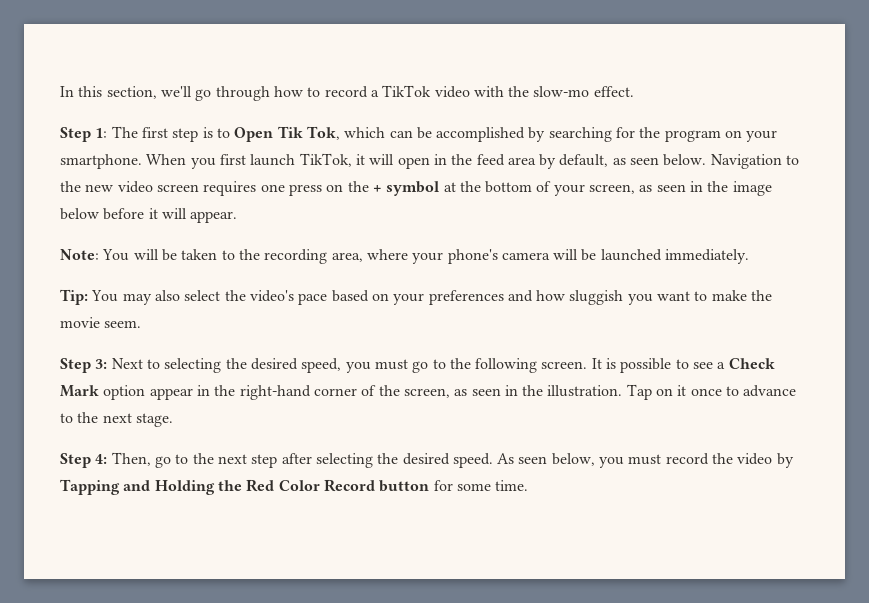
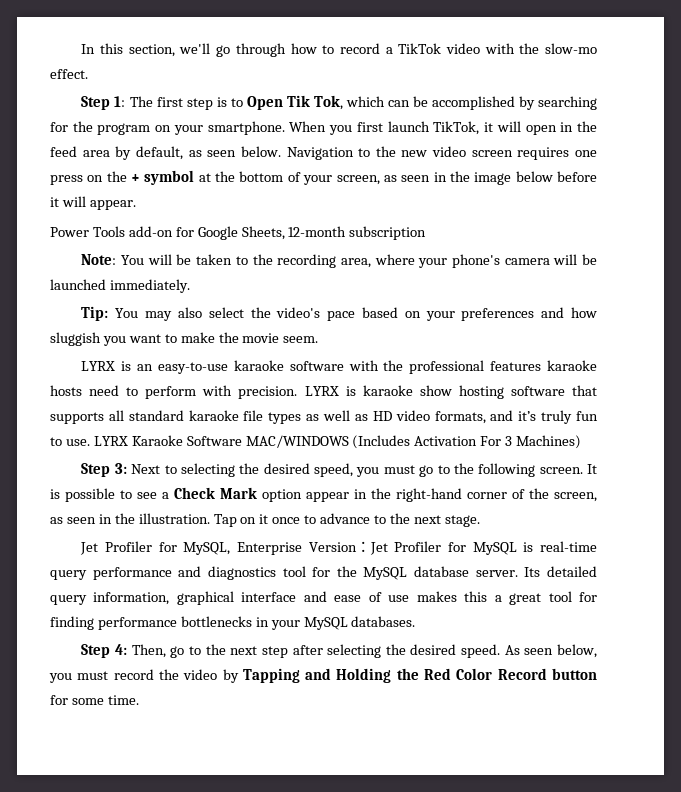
(238, 217) none -> [50,226,427,240] // Power Tools add-on for Google Sheets, 12-month subscription
(142, 324) none -> [81,360,597,374] [50,385,597,399] [50,410,599,424] [50,435,582,449] // LYRX is an easy-to-use karaoke software with the professional features karaoke hosts need to perform with precision. LYRX is karaoke show hosting software that supports all standard karaoke file types as well as HD video formats, and it’s truly fun to use. LYRX Karaoke Software MAC/WINDOWS (Includes Activation For 3 Machines)
(173, 420) none -> [80,541,597,555] [50,566,597,580] [50,591,597,605] [50,616,416,630] // Jet Profiler for MySQL, Enterprise Version：Jet Profiler for MySQL is real-time query performance and diagnostics tool for the MySQL database server. Its detailed query information, graphical interface and ease of use makes this a great tool for finding performance bottlenecks in your MySQL databases.

